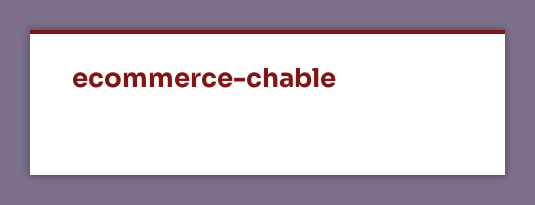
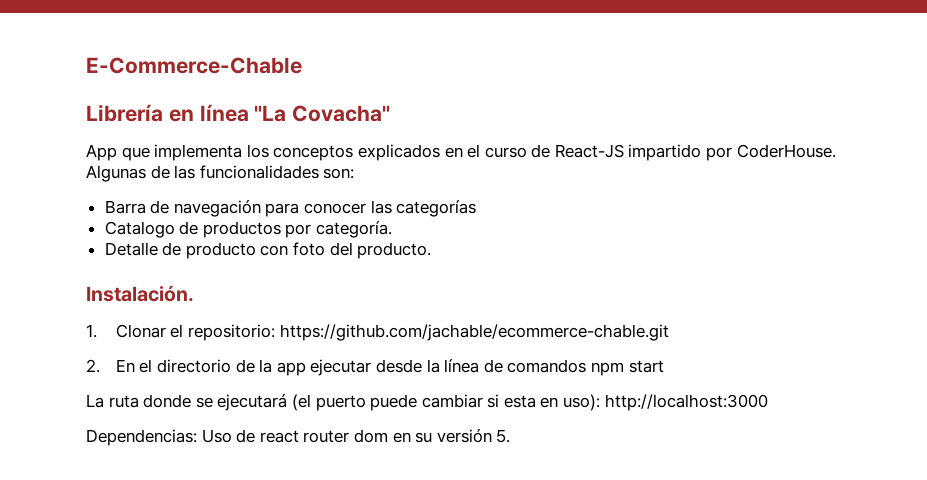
[72,68,336,88] ecommerce-chable -> [86,57,302,74] [86,104,391,122] [86,144,836,161] [86,165,355,182] [104,200,477,217] [104,221,393,238] [104,242,432,259] [86,285,194,302] [86,324,669,341] [86,359,664,376] [86,394,768,411] [86,429,511,446] E-Commerce-Chable // Librería en línea "La Covacha" // App que implementa los conceptos explicados en el curso de React-JS impartido por CoderHouse. Algunas de las funcionalidades son: // Barra de navegación para conocer las categorías // Catalogo de productos por categoría. // Detalle de producto con foto del producto. // Instalación. // 1. Clonar el repositorio: https://github.com/jachable/ecommerce-chable.git // 2. En el directorio de la app ejecutar desde la línea de comandos npm start // La ruta donde se ejecutará (el puerto puede cambiar si esta en uso): http://localhost:3000 // Dependencias: Uso de react router dom en su versión 5.

